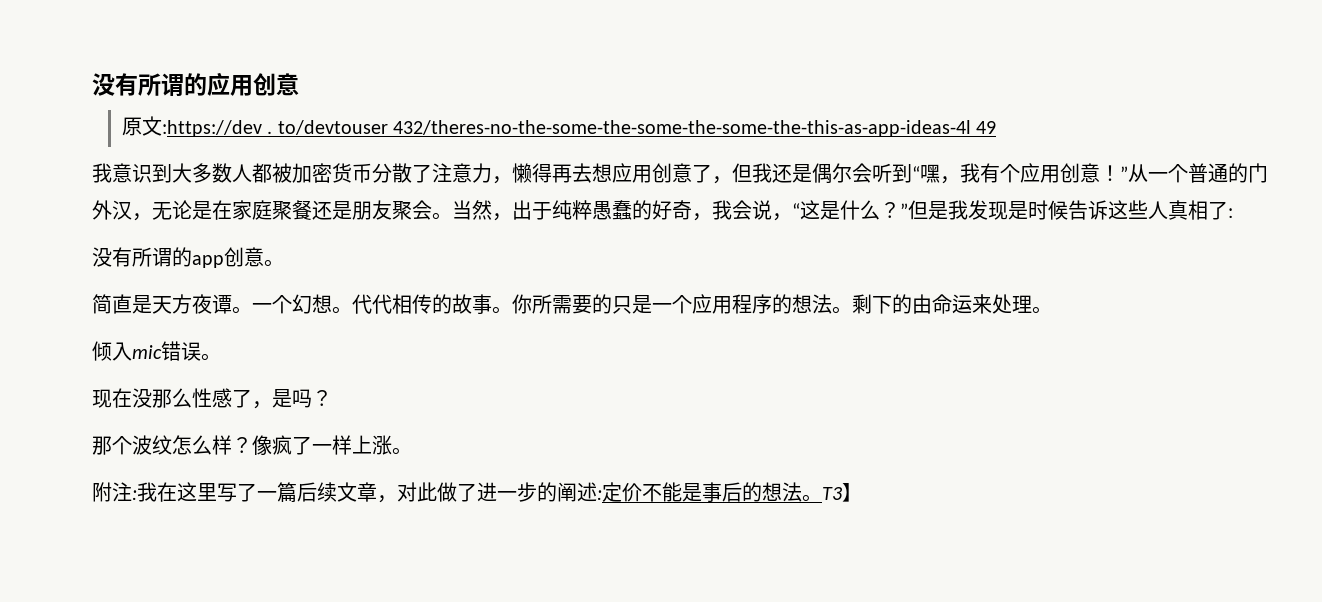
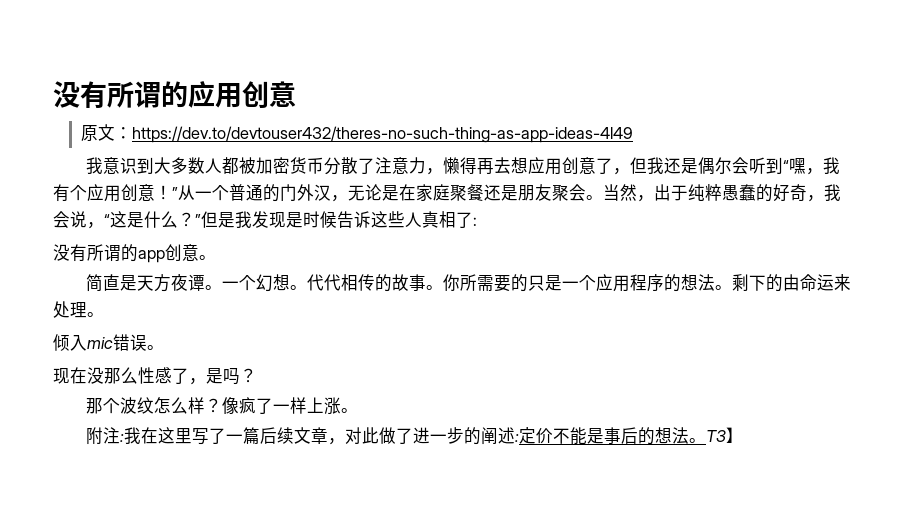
[161,120,997,137] :https://dev . to/devtouser 432/theres-no-the-some-the-some-the-some-the-this-as-app-ideas-4l 49 -> [115,126,634,143] ：https://dev.to/devtouser432/theres-no-such-thing-as-app-ideas-4l49

